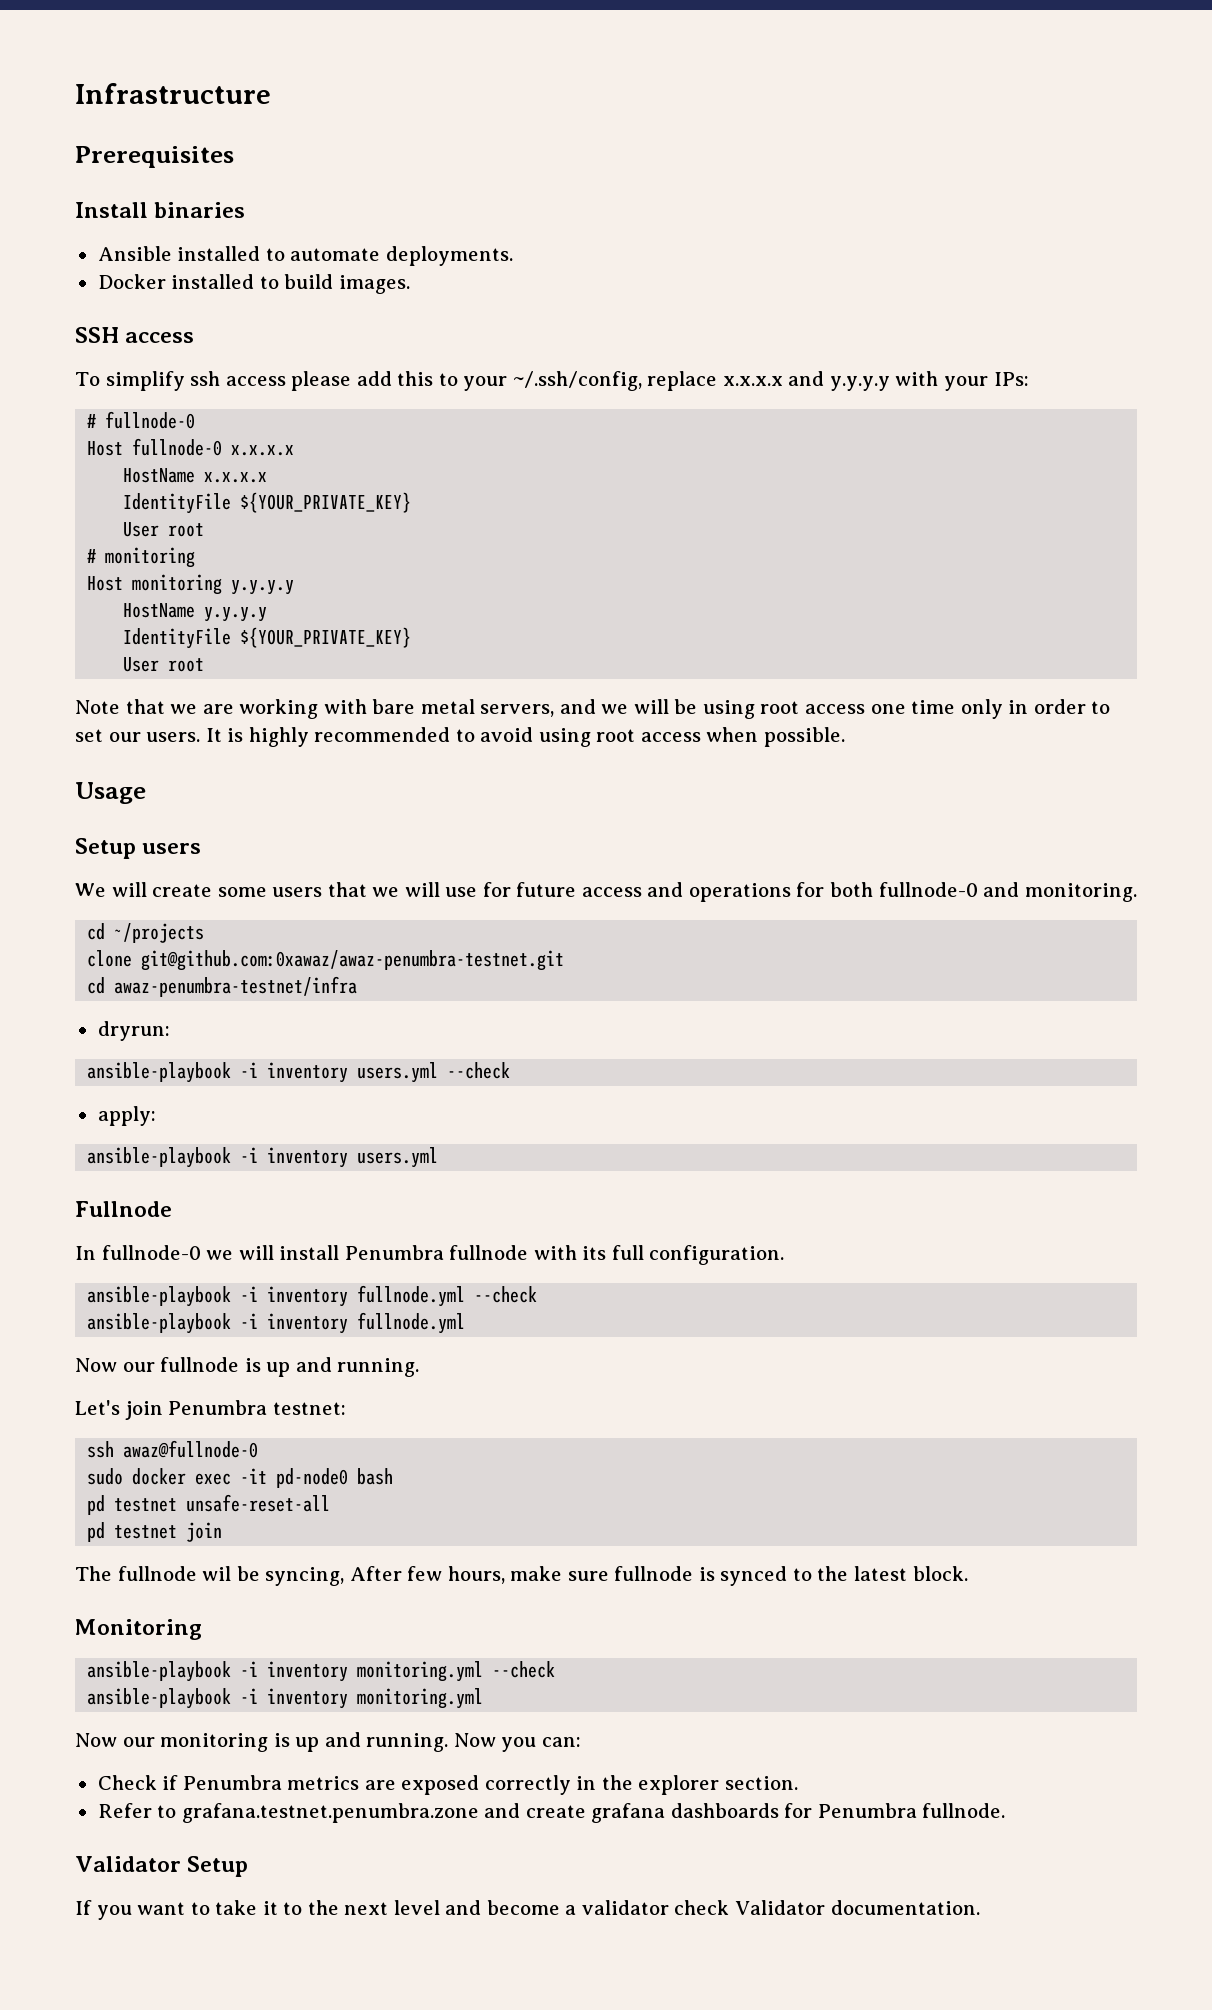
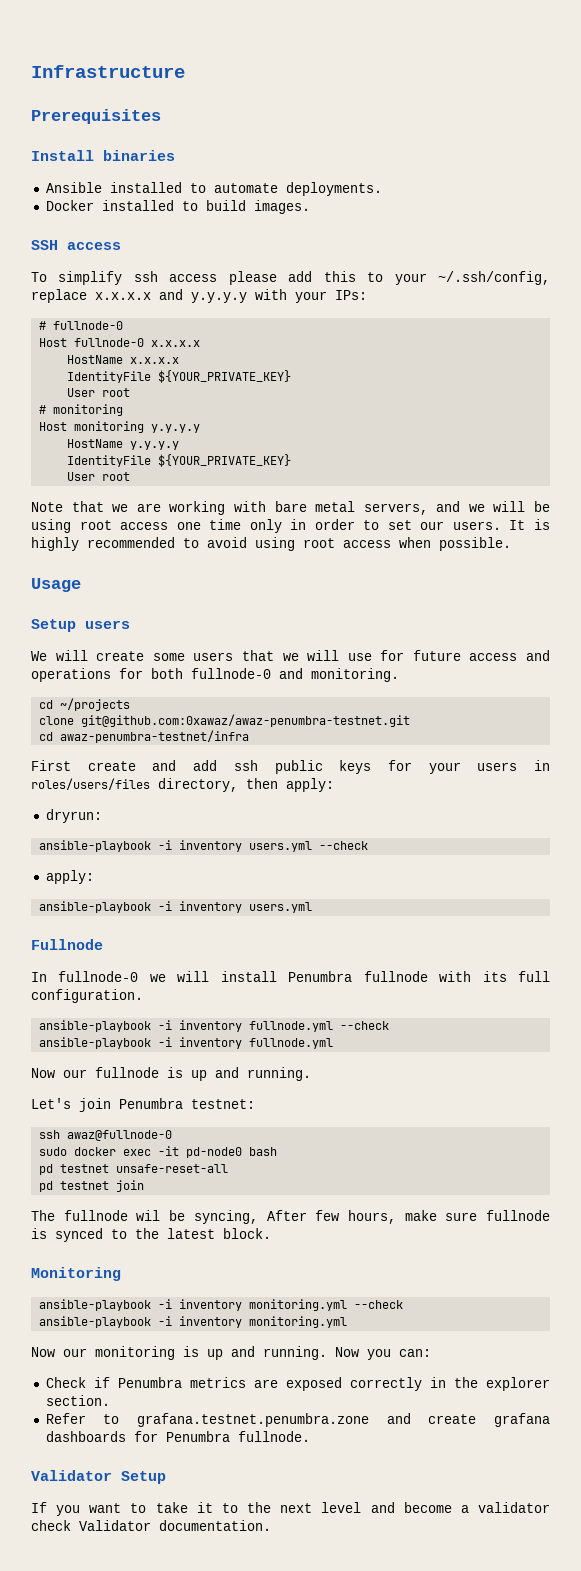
(358, 986) none -> [31,760,550,774] [31,778,334,792] // First create and add ssh public keys for your users in roles/users/files directory, then apply:

